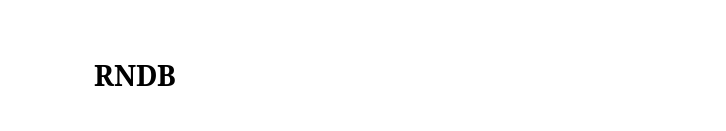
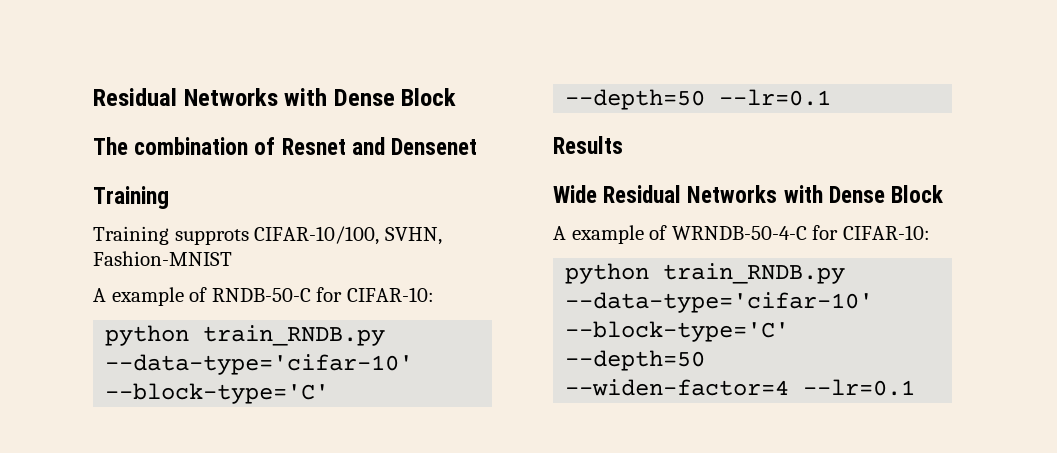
[94,65,176,86] RNDB -> [93,88,457,106] [93,137,478,155] [93,186,169,209] [93,226,442,245] [93,251,232,266] [93,287,434,306] [105,325,386,346] [105,354,414,375] [105,383,330,404] [565,89,832,110] [553,136,623,154] [553,185,944,203] [553,225,930,244] [565,263,846,284] [565,292,874,313] [565,321,790,342] [565,350,706,371] [565,379,916,396] Residual Networks with Dense Block // The combination of Resnet and Densenet // Training // Training supprots CIFAR-10/100, SVHN, Fashion-MNIST // A example of RNDB-50-C for CIFAR-10: // python train_RNDB.py --data-type='cifar-10' --block-type='C' --depth=50 --lr=0.1 // Results // Wide Residual Networks with Dense Block // A example of WRNDB-50-4-C for CIFAR-10: // python train_RNDB.py --data-type='cifar-10' --block-type='C' --depth=50 --widen-factor=4 --lr=0.1

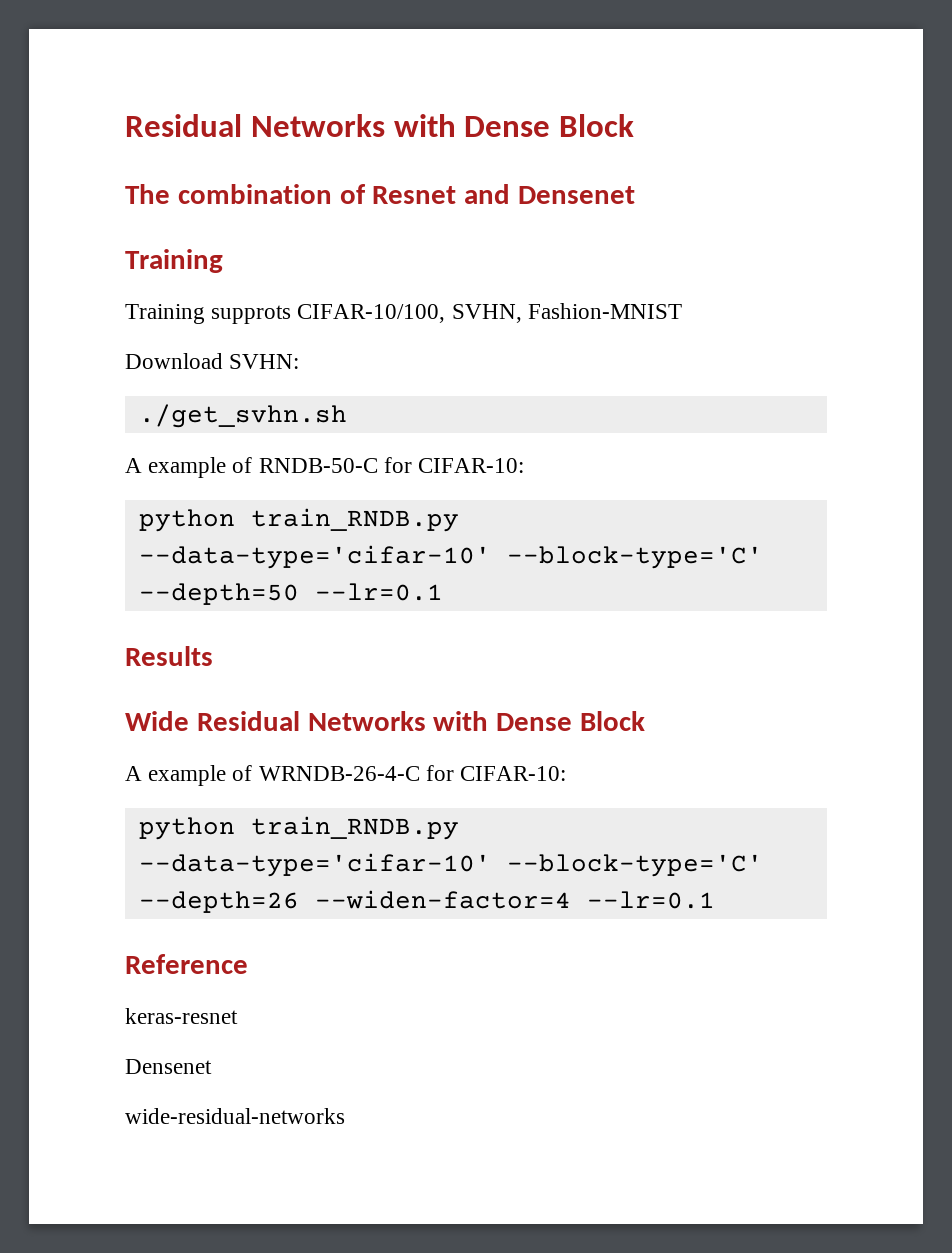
(232, 258) none -> [125,353,300,369] [138,404,347,428] // Download SVHN: // ./get_svhn.sh
[671,225,930,240] [565,263,846,284] [565,292,874,313] [565,321,790,342] [565,350,706,371] WRNDB-50-4-C for CIFAR-10: // python train_RNDB.py --data-type='cifar-10' --block-type='C' --depth=50 -> [258,765,567,781] [138,816,459,840] [138,853,763,877] [138,891,299,913] WRNDB-26-4-C for CIFAR-10: // python train_RNDB.py --data-type='cifar-10' --block-type='C' --depth=26
(916, 387) none -> [125,954,248,974] [125,1008,238,1024] [125,1059,212,1074] [125,1108,345,1124] // Reference // keras-resnet // Densenet // wide-residual-networks

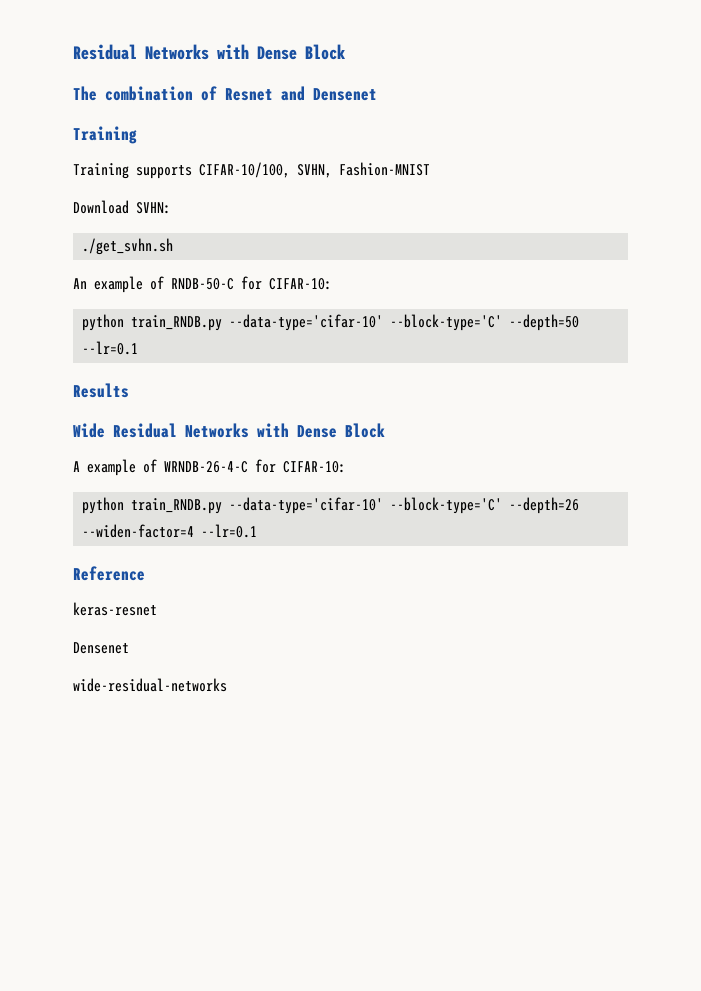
[211,305,292,324] supprots -> [136,165,192,179] supports
[125,458,142,473] A -> [73,278,87,289] An

